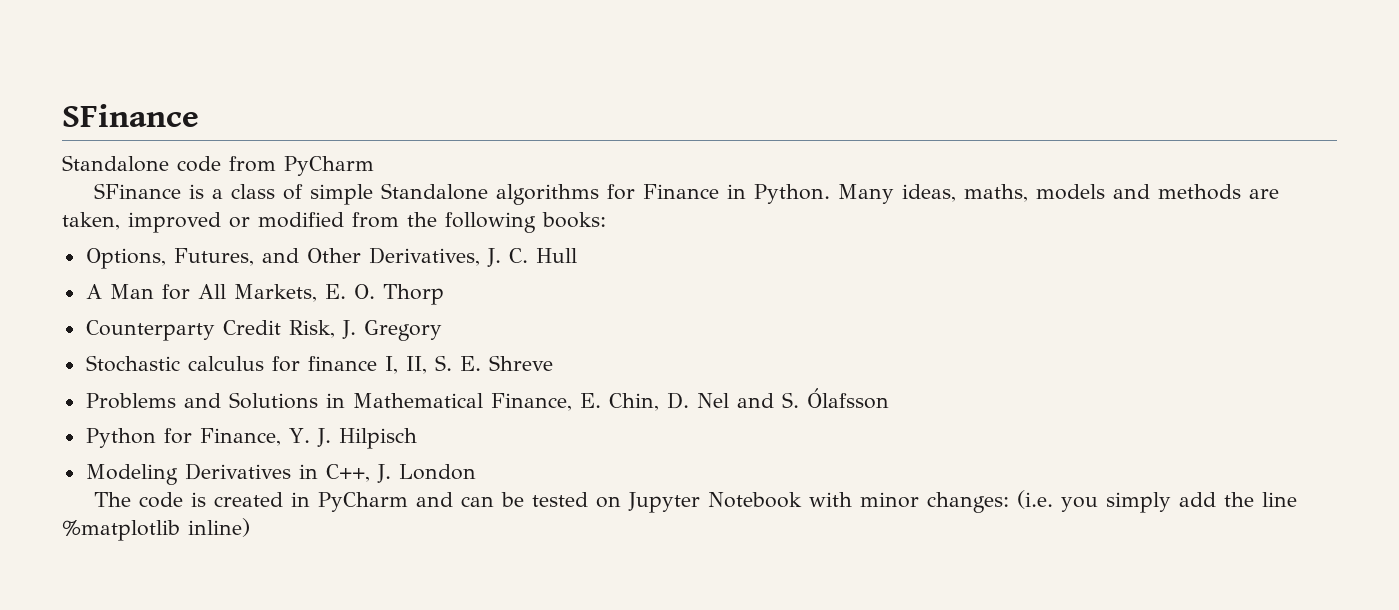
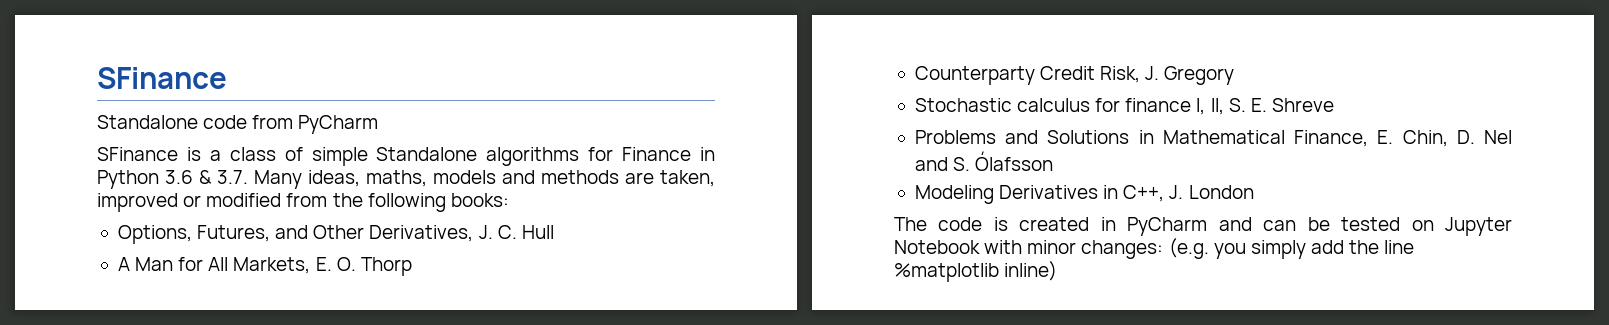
[754,184,831,204] Python. -> [97,170,248,189] Python 3.6 & 3.7.
[85,428,417,449] // Python for Finance, Y. J. Hilpisch -> (1054, 161) none
[1017,490,1054,509] (i.e. -> [1168,238,1209,259] (e.g.

